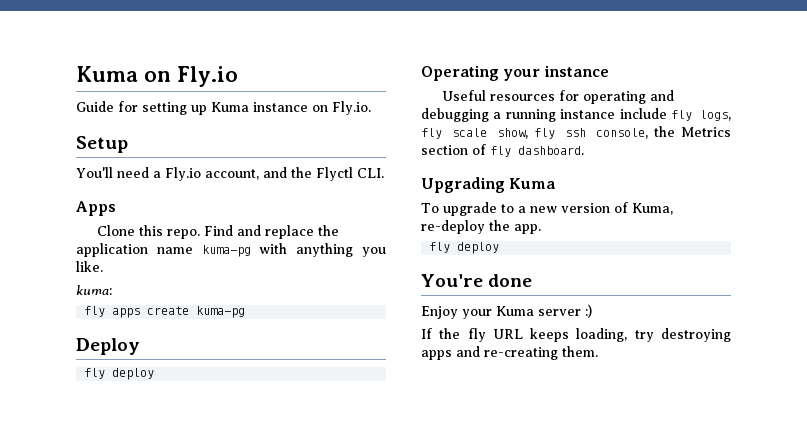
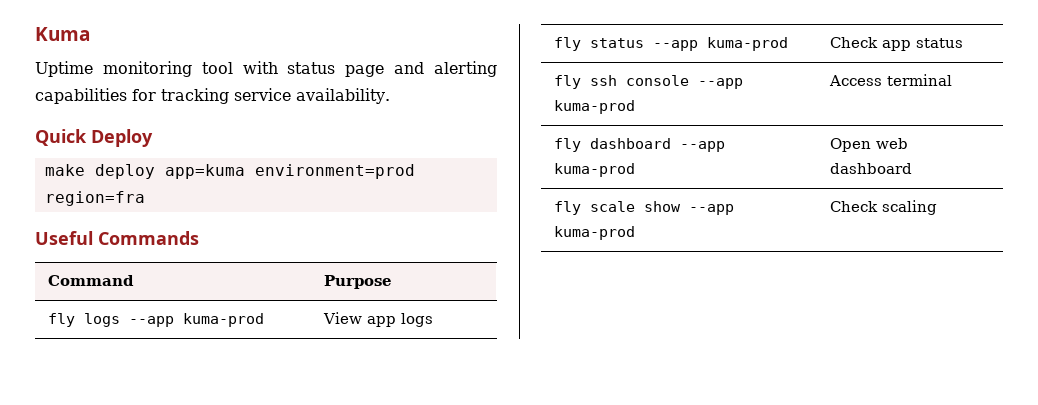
[76,66,238,87] [76,101,371,115] [76,136,128,153] [76,167,384,181] [76,201,116,216] [97,225,340,239] [76,243,387,257] [76,261,103,272] [76,285,112,295] [84,306,246,318] Kuma on Fly.io // Guide for setting up Kuma instance on Fly.io. // Setup // You'll need a Fly.io account, and the Flyctl CLI. // Apps // Clone this repo. Find and replace the application name kuma-pg with anything you like. // kuma: // fly apps create kuma-pg // -> [35,27,90,41] [35,61,497,77] [35,88,390,104] [35,129,87,146] Kuma // Uptime monitoring tool with status page and alerting capabilities for tracking service availability. // Quick
[84,368,155,380] [421,65,609,81] [442,90,675,104] [421,108,731,122] [421,126,731,139] [421,144,584,157] [421,177,557,193] [421,202,673,216] [421,220,541,234] [429,242,500,254] [421,274,533,287] [421,304,592,319] [421,328,731,342] [421,346,598,360] fly deploy // Operating your instance // Useful resources for operating and debugging a running instance include fly logs, fly scale show, fly ssh console, the Metrics section of fly dashboard. // Upgrading Kuma // To upgrade to a new version of Kuma, re-deploy the app. // fly deploy // You're done // Enjoy your Kuma server :) // If the fly URL keeps loading, try destroying apps and re-creating them. -> [44,164,415,179] [44,191,145,206] [35,231,199,245] [47,275,134,286] [323,275,392,289] [47,313,264,327] [322,312,433,327] [553,37,788,51] [829,37,963,51] [553,75,743,89] [553,100,635,114] [828,74,952,86] [553,138,725,152] [553,163,635,177] [829,138,908,152] [829,163,912,174] [553,201,734,215] [553,226,635,240] [829,200,937,215] make deploy app=kuma environment=prod region=fra // Useful Commands // Command | Purpose // fly logs --app kuma-prod | View app logs // fly status --app kuma-prod | Check app status // fly ssh console --app kuma-prod | Access terminal // fly dashboard --app kuma-prod | Open web dashboard // fly scale show --app kuma-prod | Check scaling

